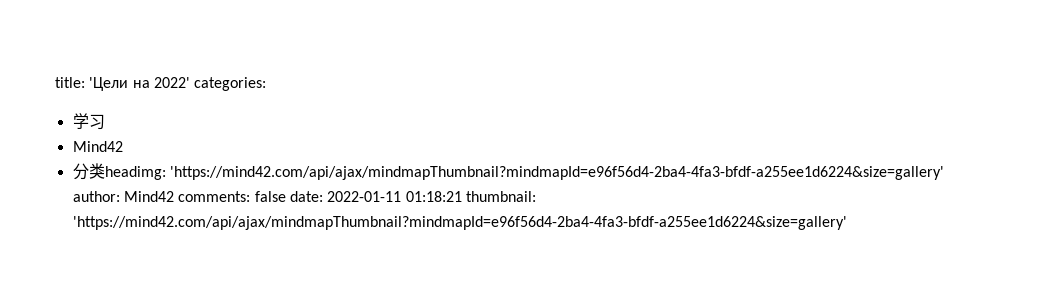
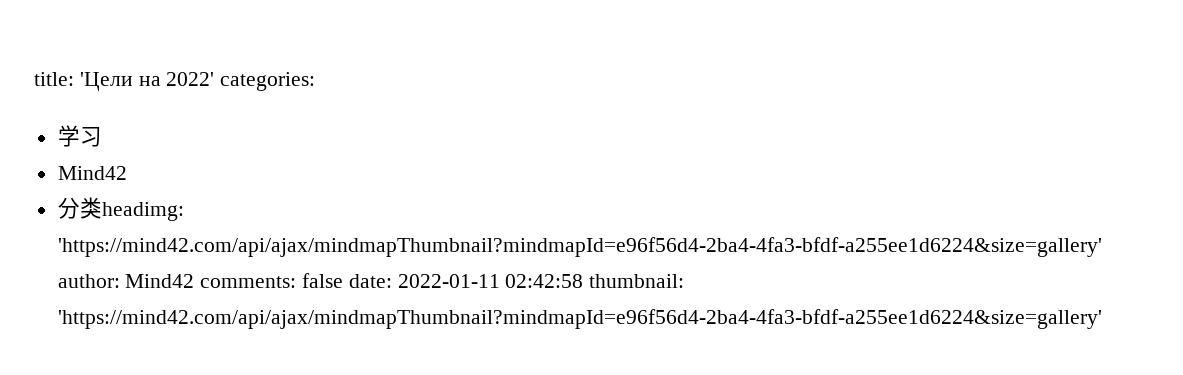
[405,191,462,202] 01:18:21 -> [505,274,584,288] 02:42:58

